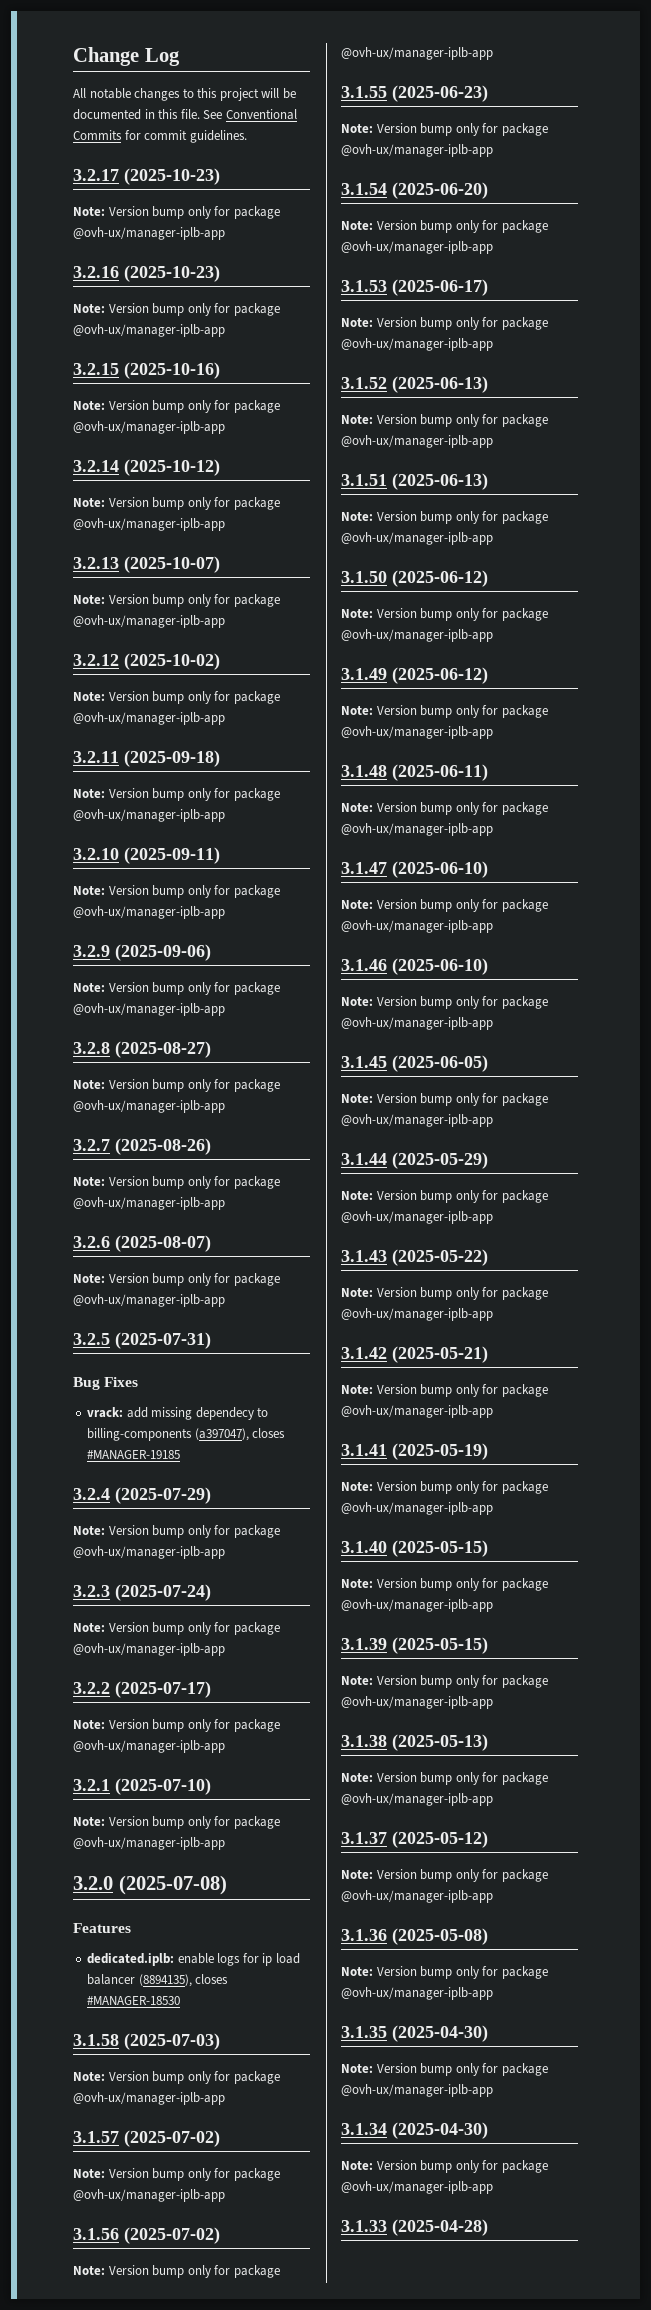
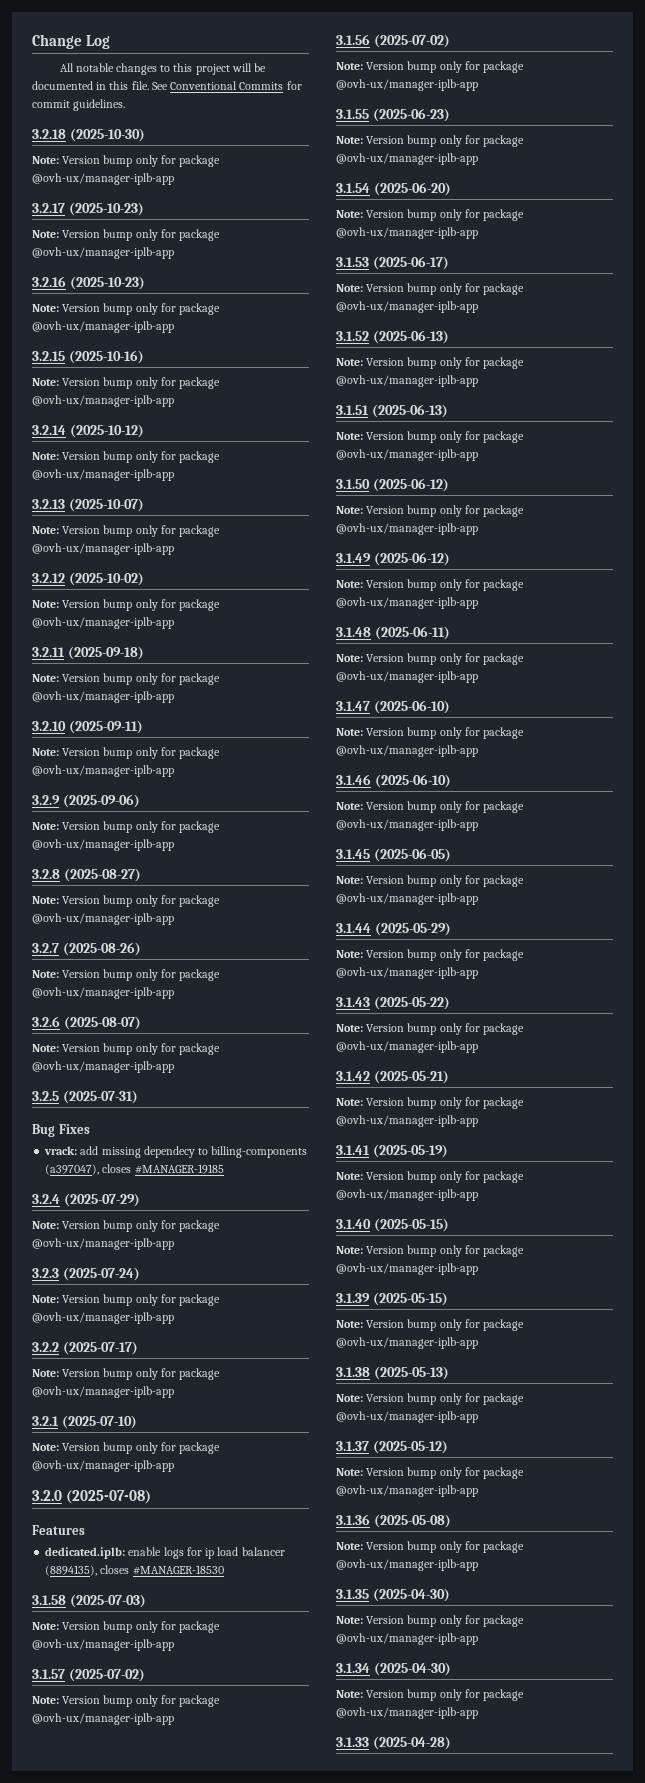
(247, 136) none -> [32,128,145,142] [32,155,221,167] [32,173,174,185] // 3.2.18 (2025-10-30) // Note: Version bump only for package @ovh-ux/manager-iplb-app

